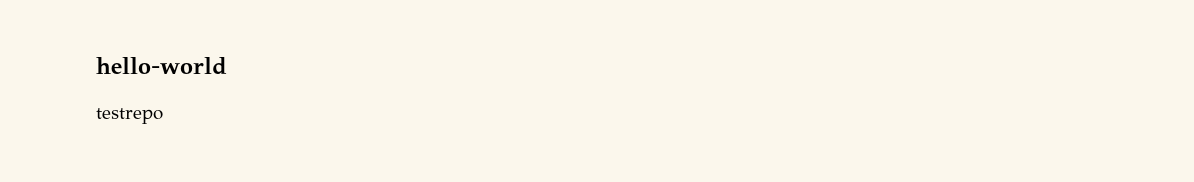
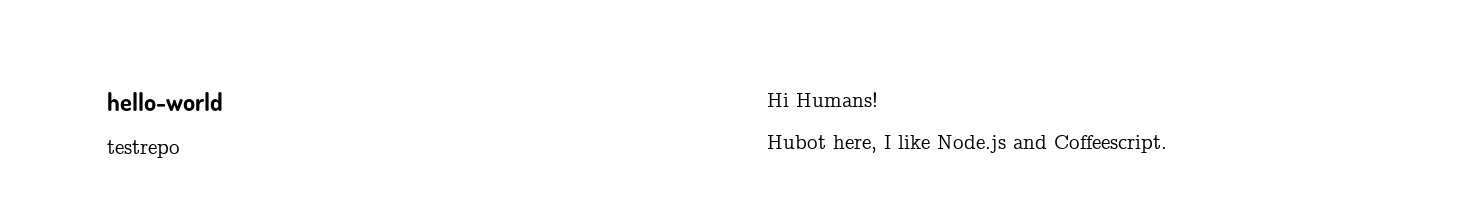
(163, 116) none -> [767,92,878,107] [767,135,1167,153] // Hi Humans! // Hubot here, I like Node.js and Coffeescript.

